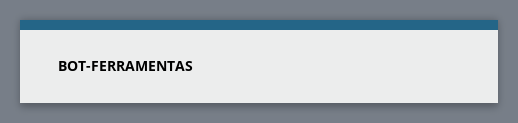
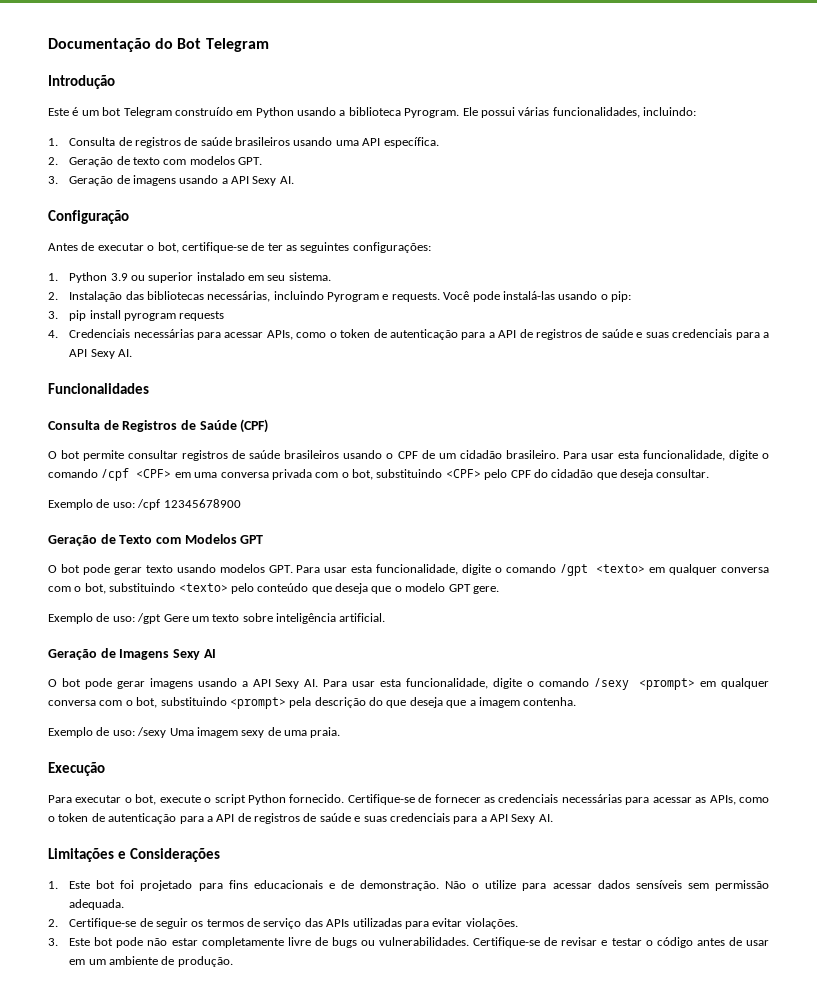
[58,61,193,71] BOT-FERRAMENTAS -> [48,38,269,52] [48,75,115,89] [48,107,696,118] [48,137,439,148] [48,156,262,167] [48,175,294,186] [48,210,129,224] [48,242,431,253] [48,272,331,283] [48,291,631,302] [48,310,225,321] [48,329,770,340] [69,349,132,359] [48,383,149,394] [48,419,269,433] [48,450,769,461] [48,468,710,481] [48,499,241,510] [48,534,264,546] [48,564,769,576] [48,583,499,594] [48,613,386,624] [48,648,216,660] [48,678,769,690] [48,697,577,709] [48,727,341,738] [48,762,105,776] [48,794,770,805] [48,813,553,824] [48,848,220,862] [48,880,769,891] [69,899,125,910] [48,918,518,929] [48,937,769,948] [69,956,233,967] Documentação do Bot Telegram // Introdução // Este é um bot Telegram construído em Python usando a biblioteca Pyrogram. Ele possui várias funcionalidades, incluindo: // 1. Consulta de registros de saúde brasileiros usando uma API específica. // 2. Geração de texto com modelos GPT. // 3. Geração de imagens usando a API Sexy AI. // Configuração // Antes de executar o bot, certifique-se de ter as seguintes configurações: // 1. Python 3.9 ou superior instalado em seu sistema. // 2. Instalação das bibliotecas necessárias, incluindo Pyrogram e requests. Você pode instalá-las usando o pip: // 3. pip install pyrogram requests // 4. Credenciais necessárias para acessar APIs, como o token de autenticação para a API de registros de saúde e suas credenciais para a API Sexy AI. // Funcionalidades // Consulta de Registros de Saúde (CPF) // O bot permite consultar registros de saúde brasileiros usando o CPF de um cidadão brasileiro. Para usar esta funcionalidade, digite o comando /cpf <CPF> em uma conversa privada com o bot, substituindo <CPF> pelo CPF do cidadão que deseja consultar. // Exemplo de uso: /cpf 12345678900 // Geração de Texto com Modelos GPT // O bot pode gerar texto usando modelos GPT. Para usar esta funcionalidade, digite o comando /gpt <texto> em qualquer conversa com o bot, substituindo <texto> pelo conteúdo que deseja que o modelo GPT gere. // Exemplo de uso: /gpt Gere um texto sobre inteligência artificial. // Geração de Imagens Sexy AI // O bot pode gerar imagens usando a API Sexy AI. Para usar esta funcionalidade, digite o comando /sexy <prompt> em qualquer conversa com o bot, substituindo <prompt> pela descrição do que deseja que a imagem contenha. // Exemplo de uso: /sexy Uma imagem sexy de uma praia. // Execução // Para executar o bot, execute o script Python fornecido. Certifique-se de fornecer as credenciais necessárias para acessar as APIs, como o token de autenticação para a API de registros de saúde e suas credenciais para a API Sexy AI. // Limitações e Considerações // 1. Este bot foi projetado para fins educacionais e de demonstração. Não o utilize para acessar dados sensíveis sem permissão adequada. // 2. Certifique-se de seguir os termos de serviço das APIs utilizadas para evitar violações. // 3. Este bot pode não estar completamente livre de bugs ou vulnerabilidades. Certifique-se de revisar e testar o código antes de usar em um ambiente de produção.

